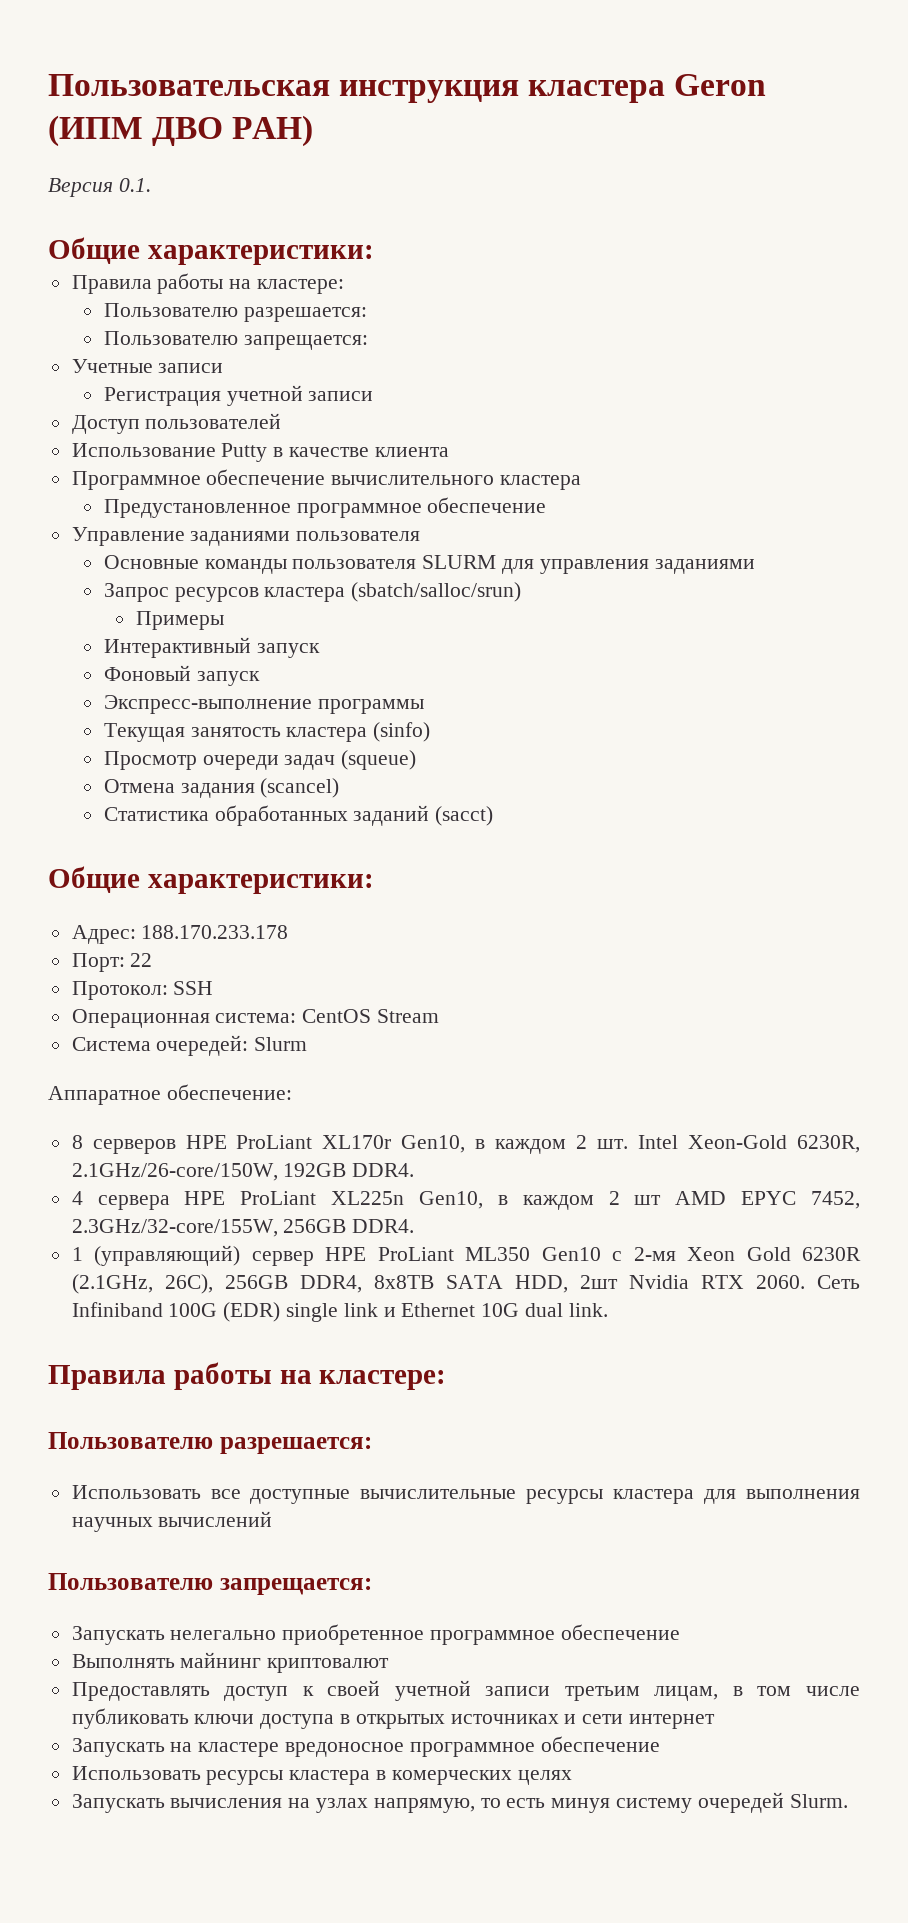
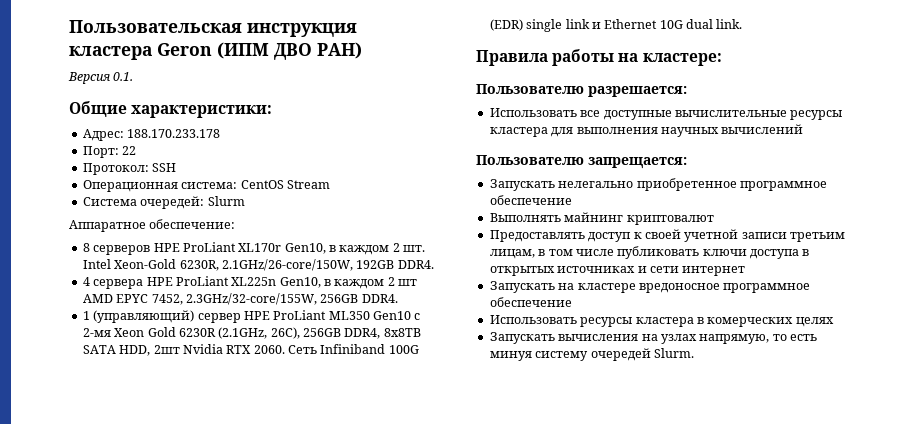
[71,273,345,294] [103,303,367,322] [103,331,368,350] [71,359,224,373] [103,385,374,406] [71,413,282,434] [71,443,449,462] [71,469,582,490] [103,497,547,518] [71,527,421,546] [103,555,755,574] [103,582,522,602] [135,611,224,630] [103,637,320,658] [103,665,260,686] [103,695,424,714] [103,722,431,742] [103,750,417,770] [103,778,340,798] [103,805,494,826] [48,866,374,894] // Правила работы на кластере: // Пользователю разрешается: // Пользователю запрещается: // Учетные записи // Регистрация учетной записи // Доступ пользователей // Использование Putty в качестве клиента // Программное обеспечение вычислительного кластера // Предустановленное программное обеспечение // Управление заданиями пользователя // Основные команды пользователя SLURM для управления заданиями // Запрос ресурсов кластера (sbatch/salloc/srun) // Примеры // Интерактивный запуск // Фоновый запуск // Экспресс-выполнение программы // Текущая занятость кластера (sinfo) // Просмотр очереди задач (squeue) // Отмена задания (scancel) // Статистика обработанных заданий (sacct) // Общие характеристики: -> (273, 111) none

